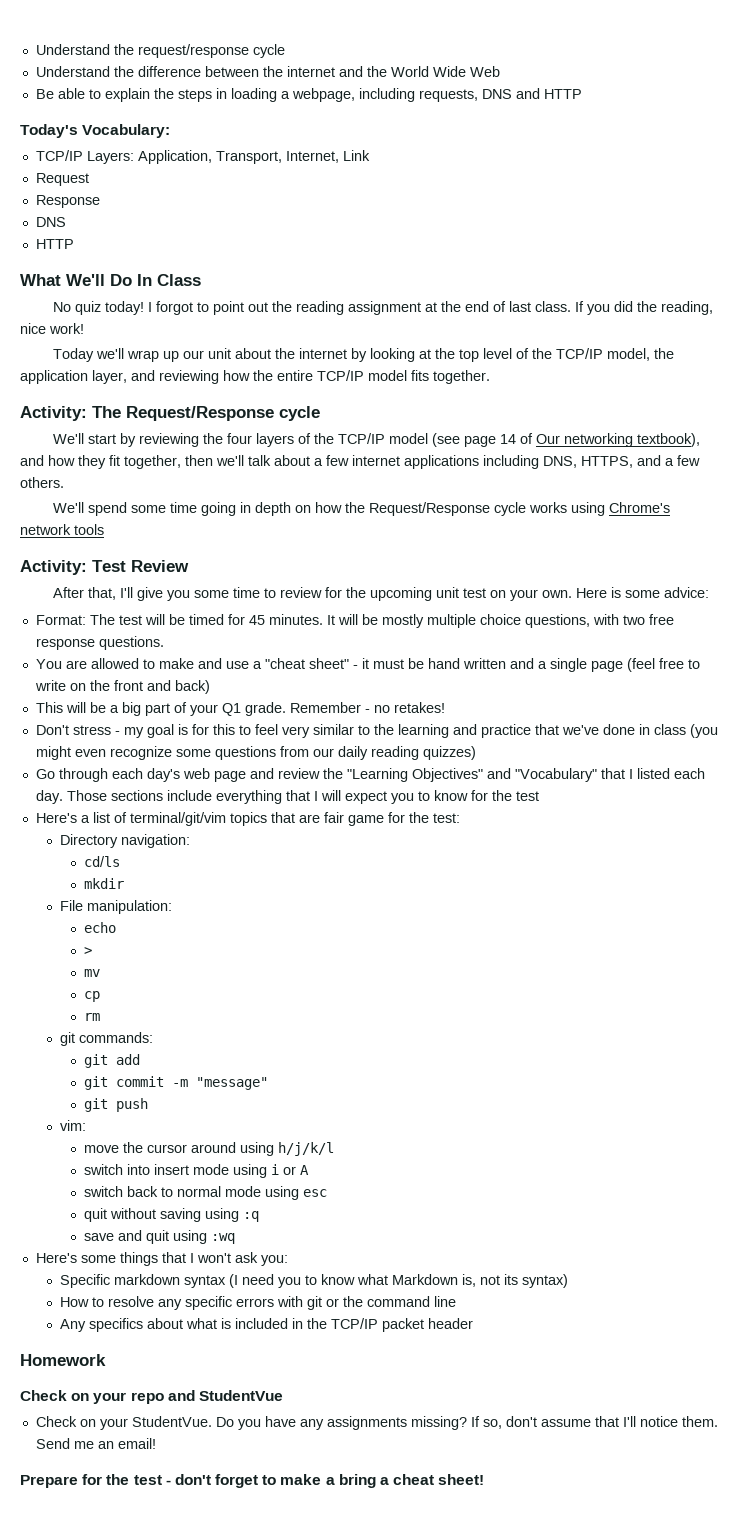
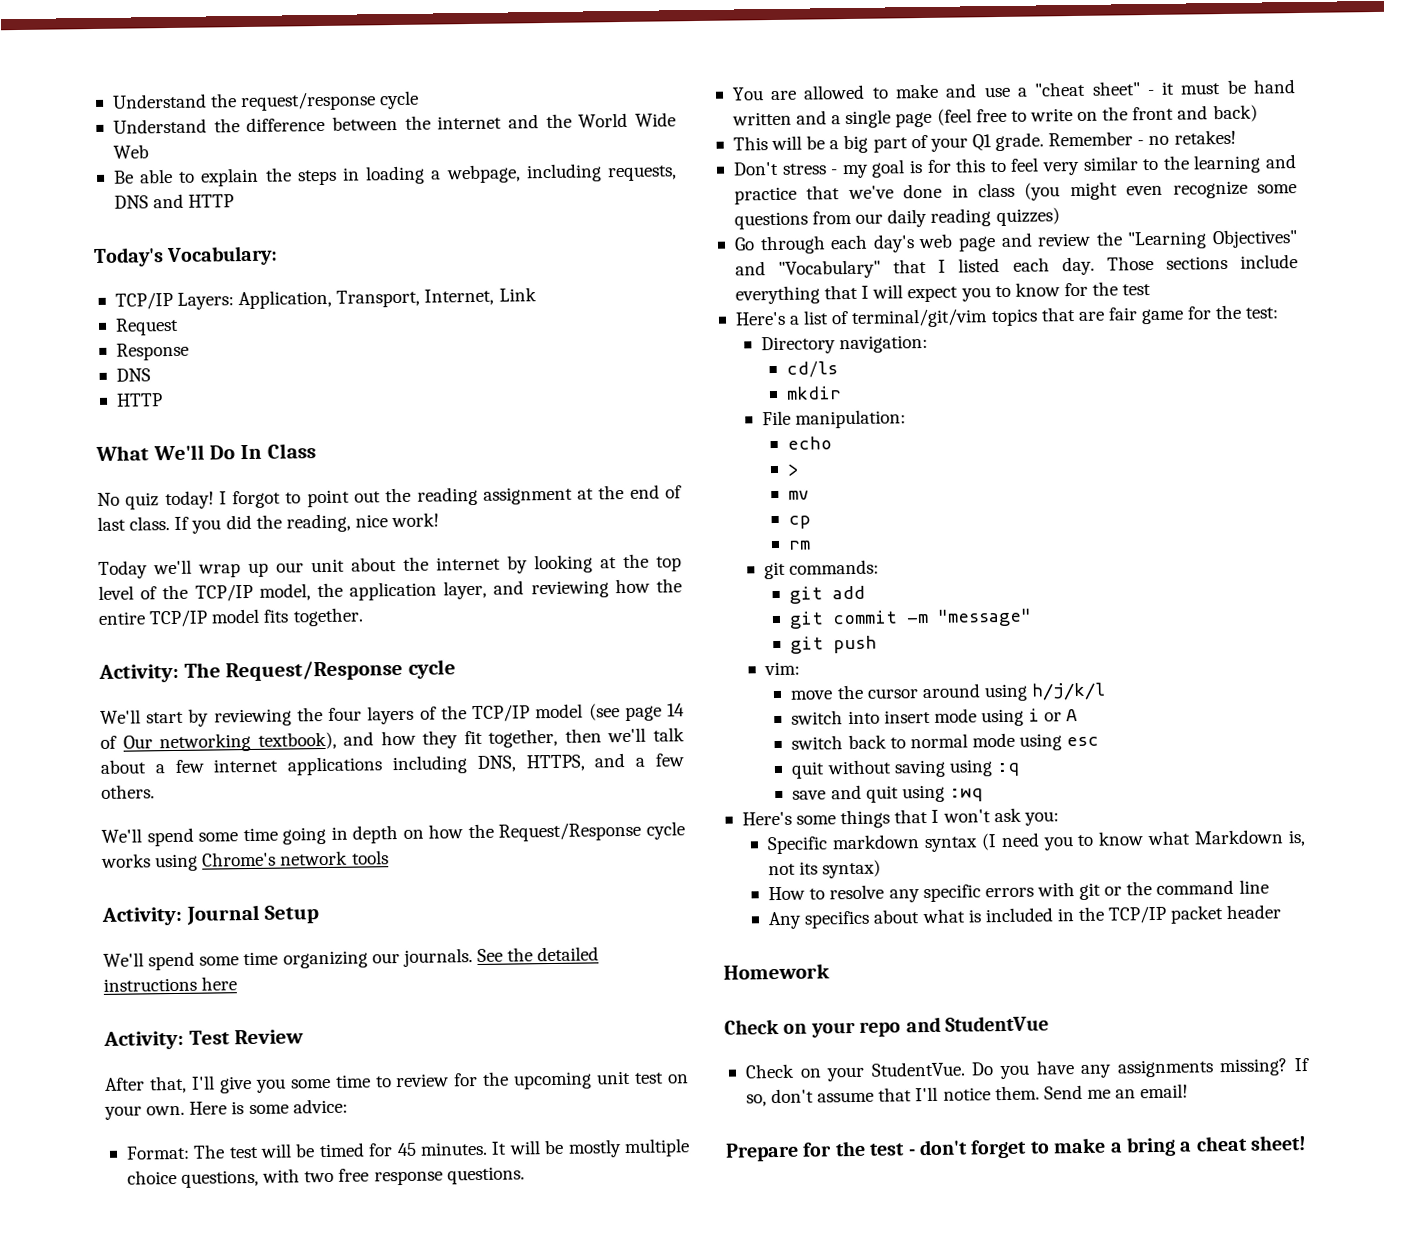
(104, 529) none -> [101,904,320,926] [103,946,600,971] [103,976,238,992] // Activity: Journal Setup // We'll spend some time organizing our journals. See the detailed instructions here

